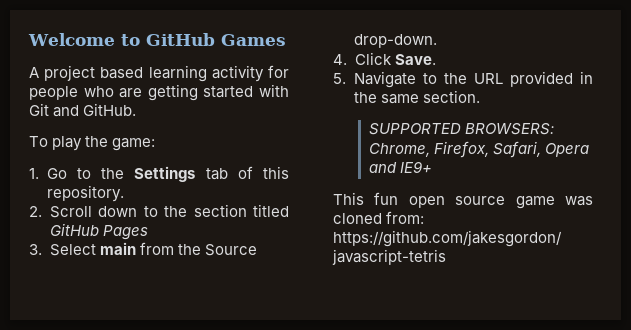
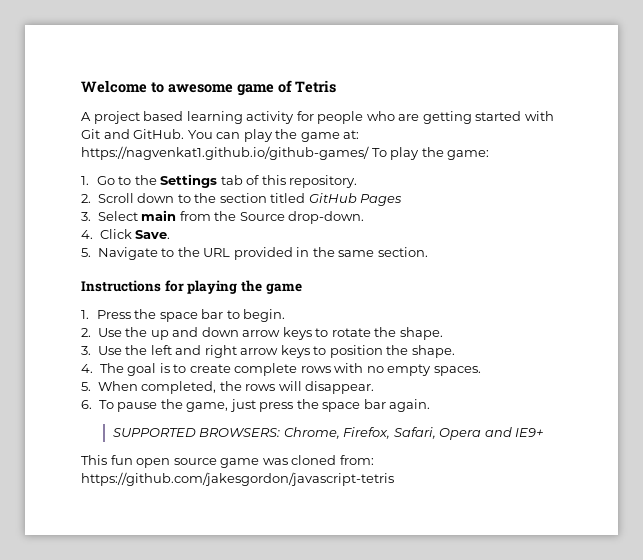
[145,33,286,46] GitHub Games -> [168,80,336,96] awesome game of Tetris
(137, 109) // -> [187,129,360,142] [81,146,369,160] You can play the game at: https://nagvenkat1.github.io/github-games/
(480, 96) none -> [81,280,302,294] [81,309,286,322] [81,327,443,340] [81,345,455,358] [81,363,481,376] [81,381,375,394] [81,399,431,412] // Instructions for playing the game // 1. Press the space bar to begin. // 2. Use the up and down arrow keys to rotate the shape. // 3. Use the left and right arrow keys to position the shape. // 4. The goal is to create complete rows with no empty spaces. // 5. When completed, the rows will disappear. // 6. To pause the game, just press the space bar again.

